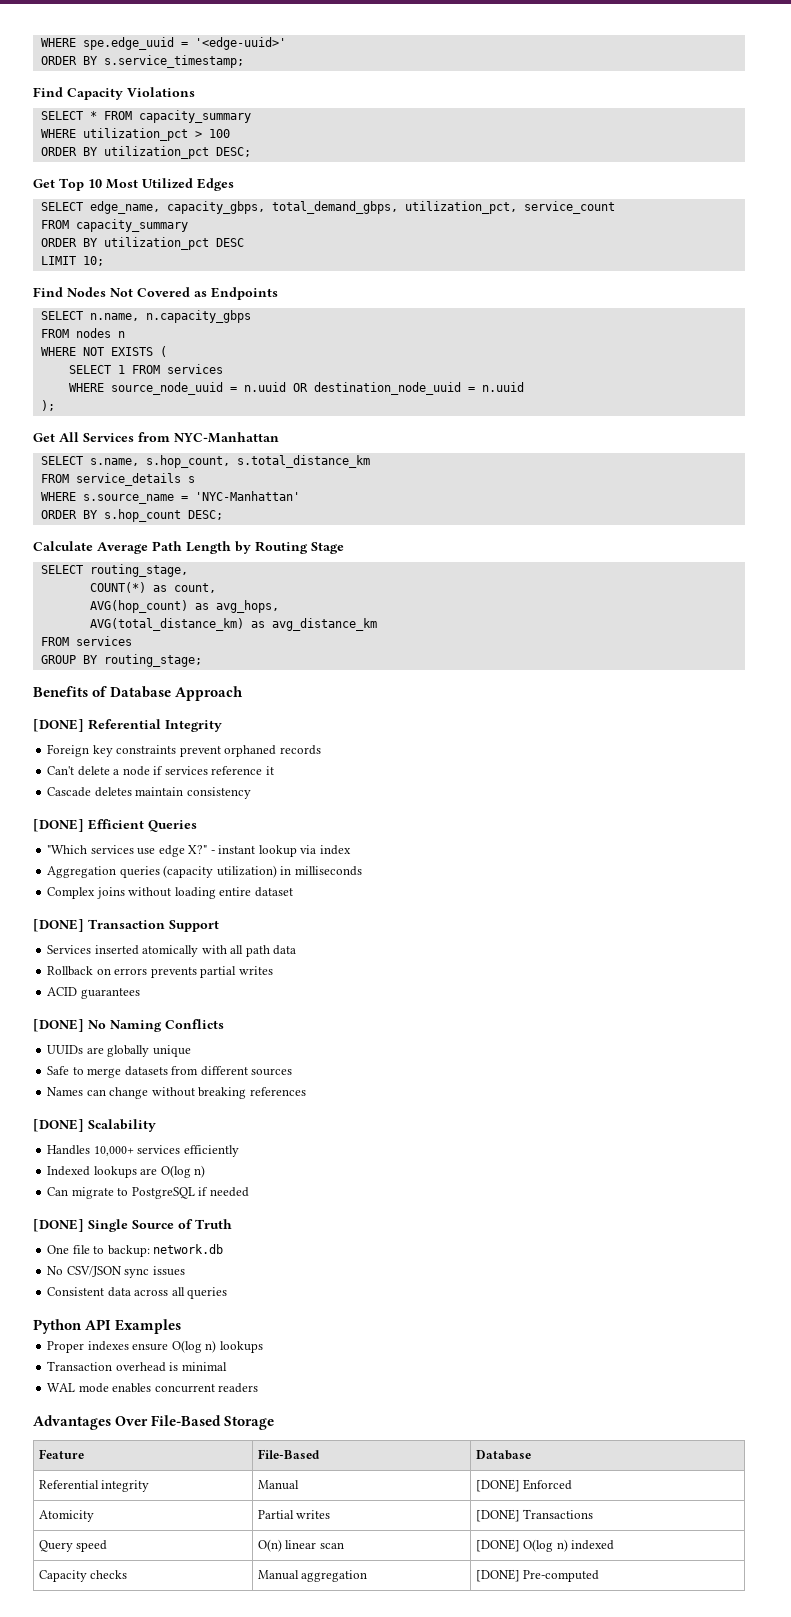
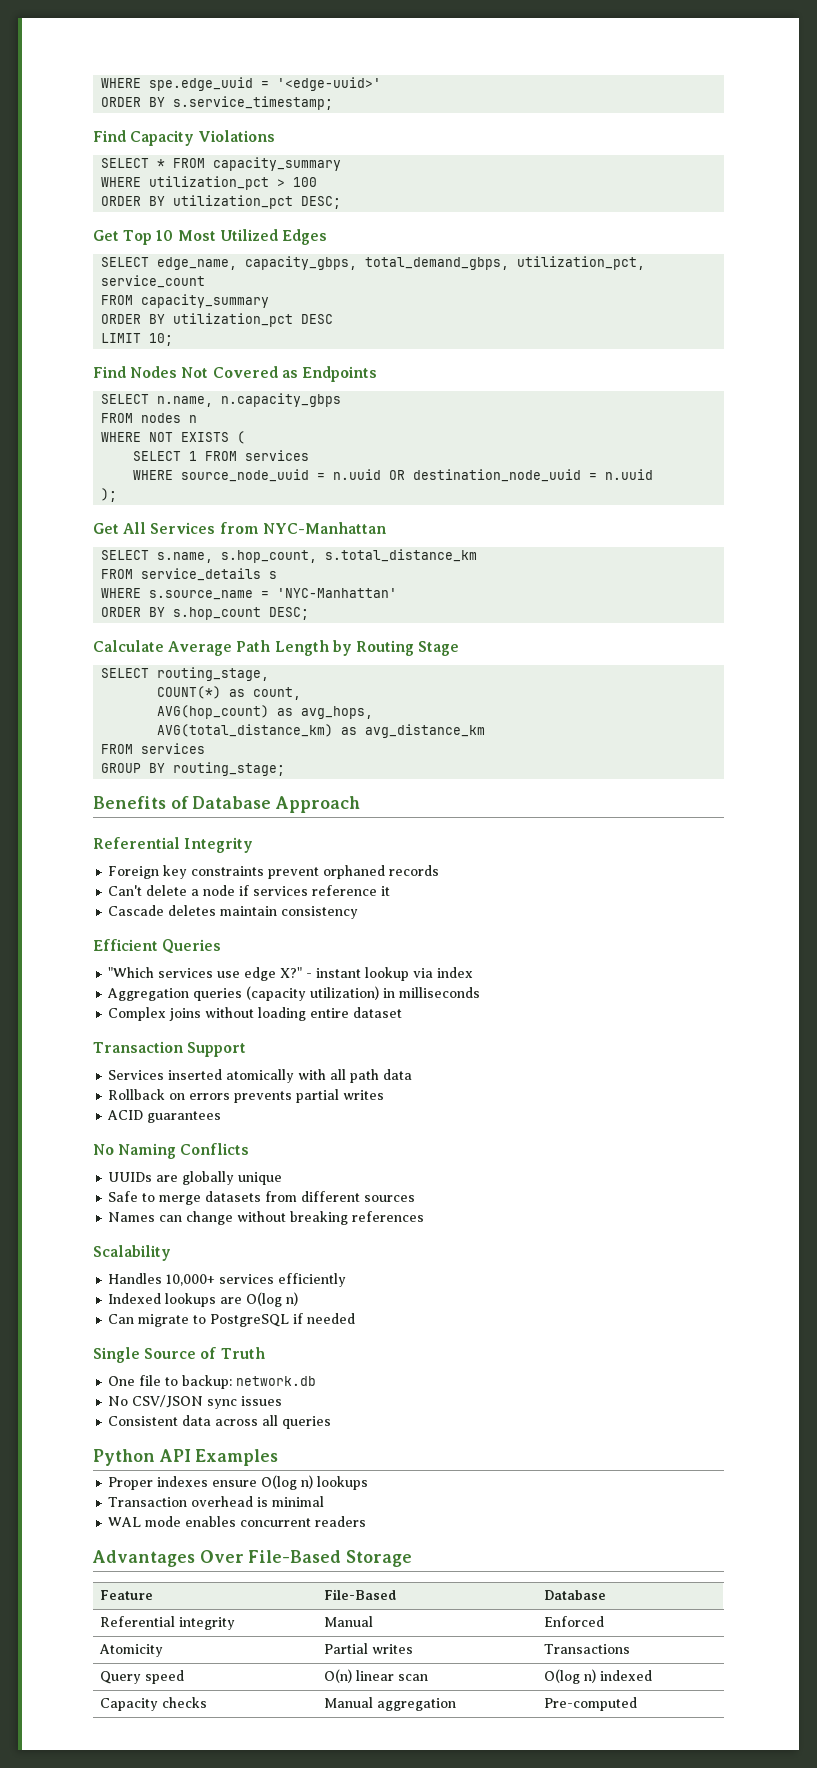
[33,719,84,732] [DONE] -> (361, 804) none
[33,819,84,832] [DONE] -> (359, 912) none
[33,919,84,932] [DONE] -> (403, 1012) none
[33,1019,84,1032] [DONE] -> (222, 1117) none
[33,1119,84,1132] [DONE] -> (425, 1216) none
[33,1219,84,1232] [DONE] -> (356, 1318) none
[475,1479,520,1492] [DONE] -> (373, 1621) none
[475,1509,520,1522] [DONE] -> (413, 1649) none
[475,1539,520,1552] [DONE] -> (428, 1677) none
[475,1569,520,1582] [DONE] -> (456, 1704) none

